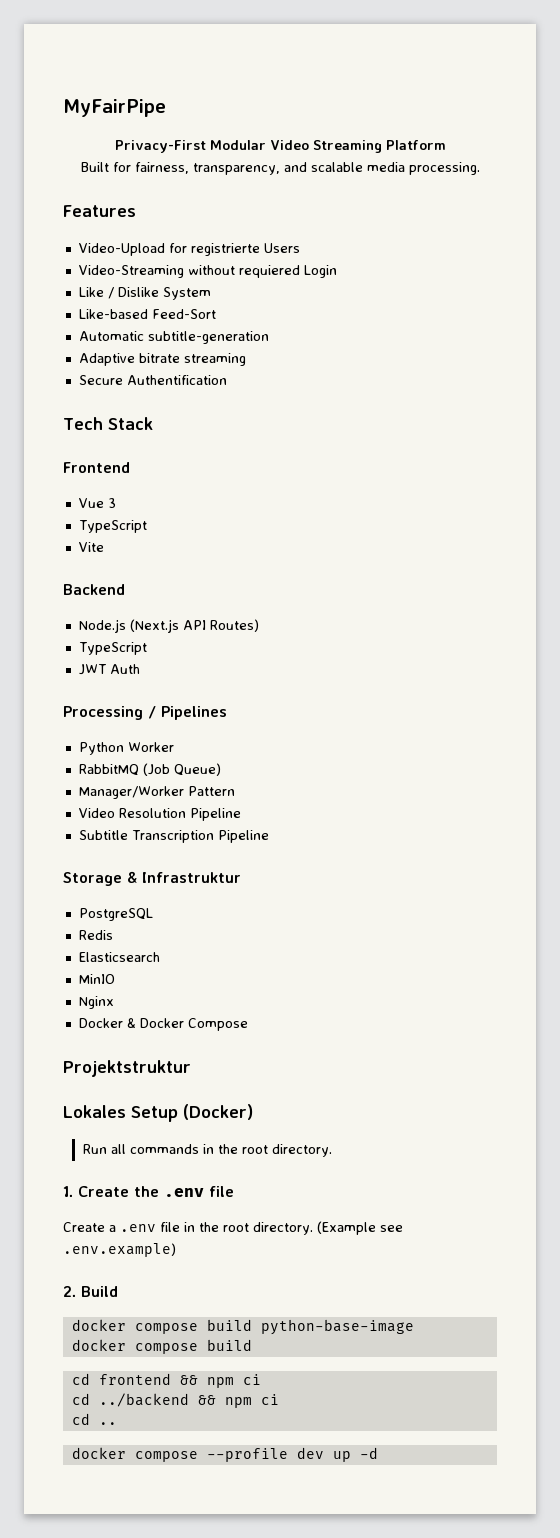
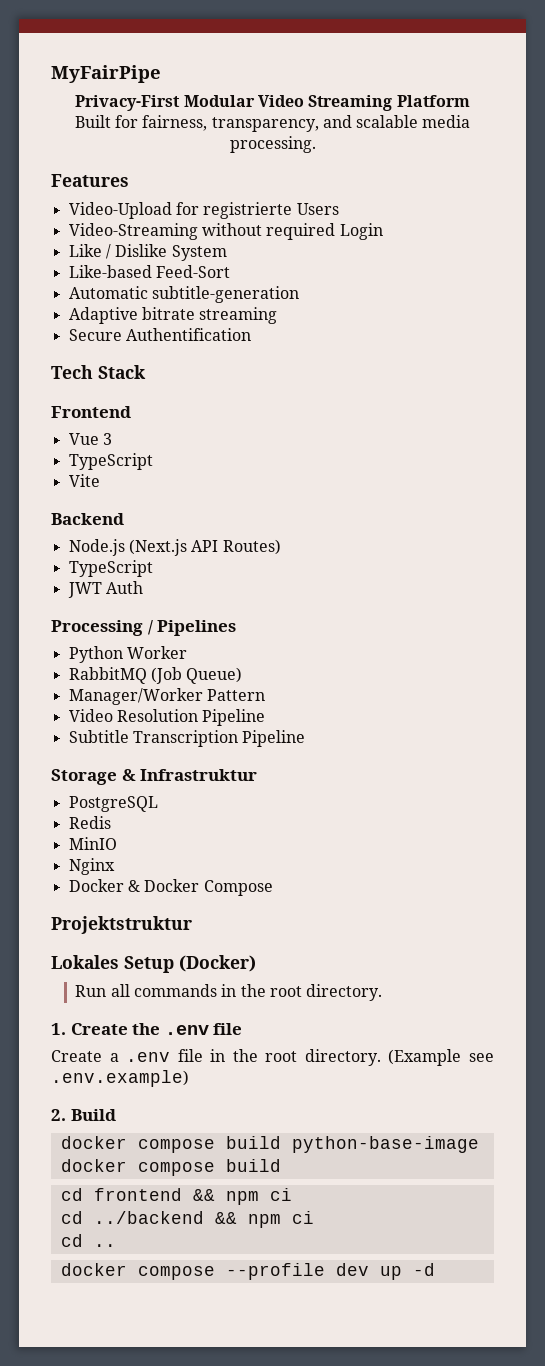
[238,265,300,278] requiered -> [266,223,336,240] required
[78,952,160,962] // Elasticsearch -> (111, 822) none

